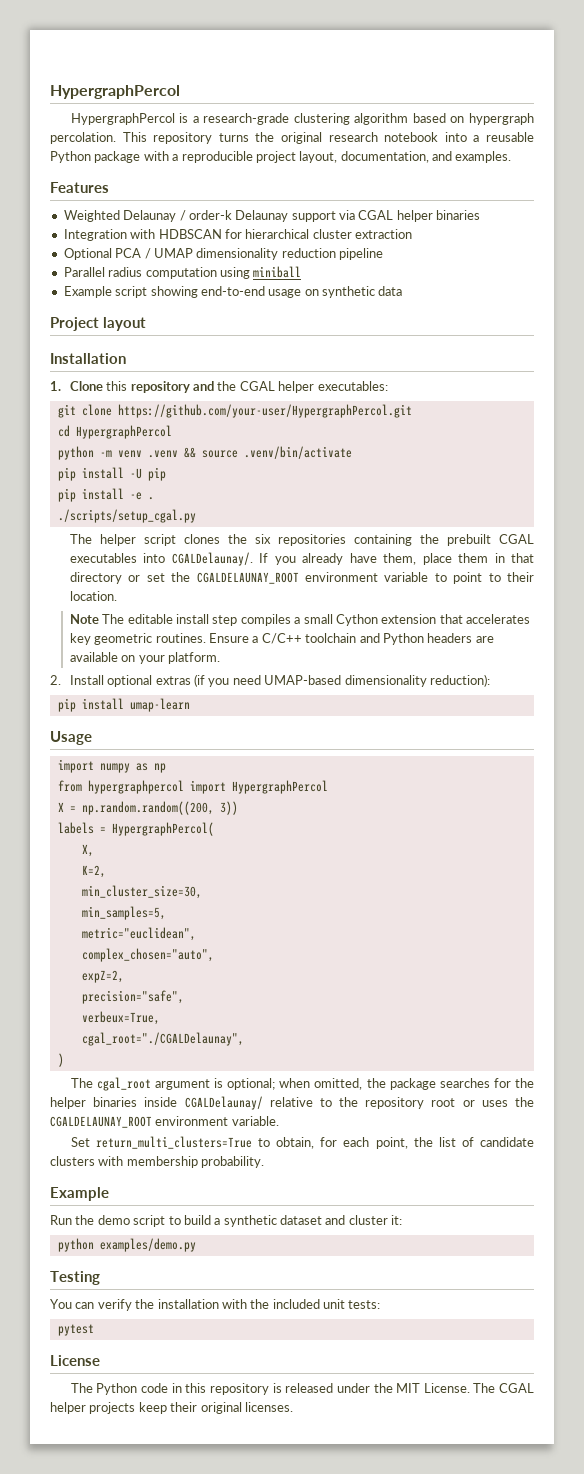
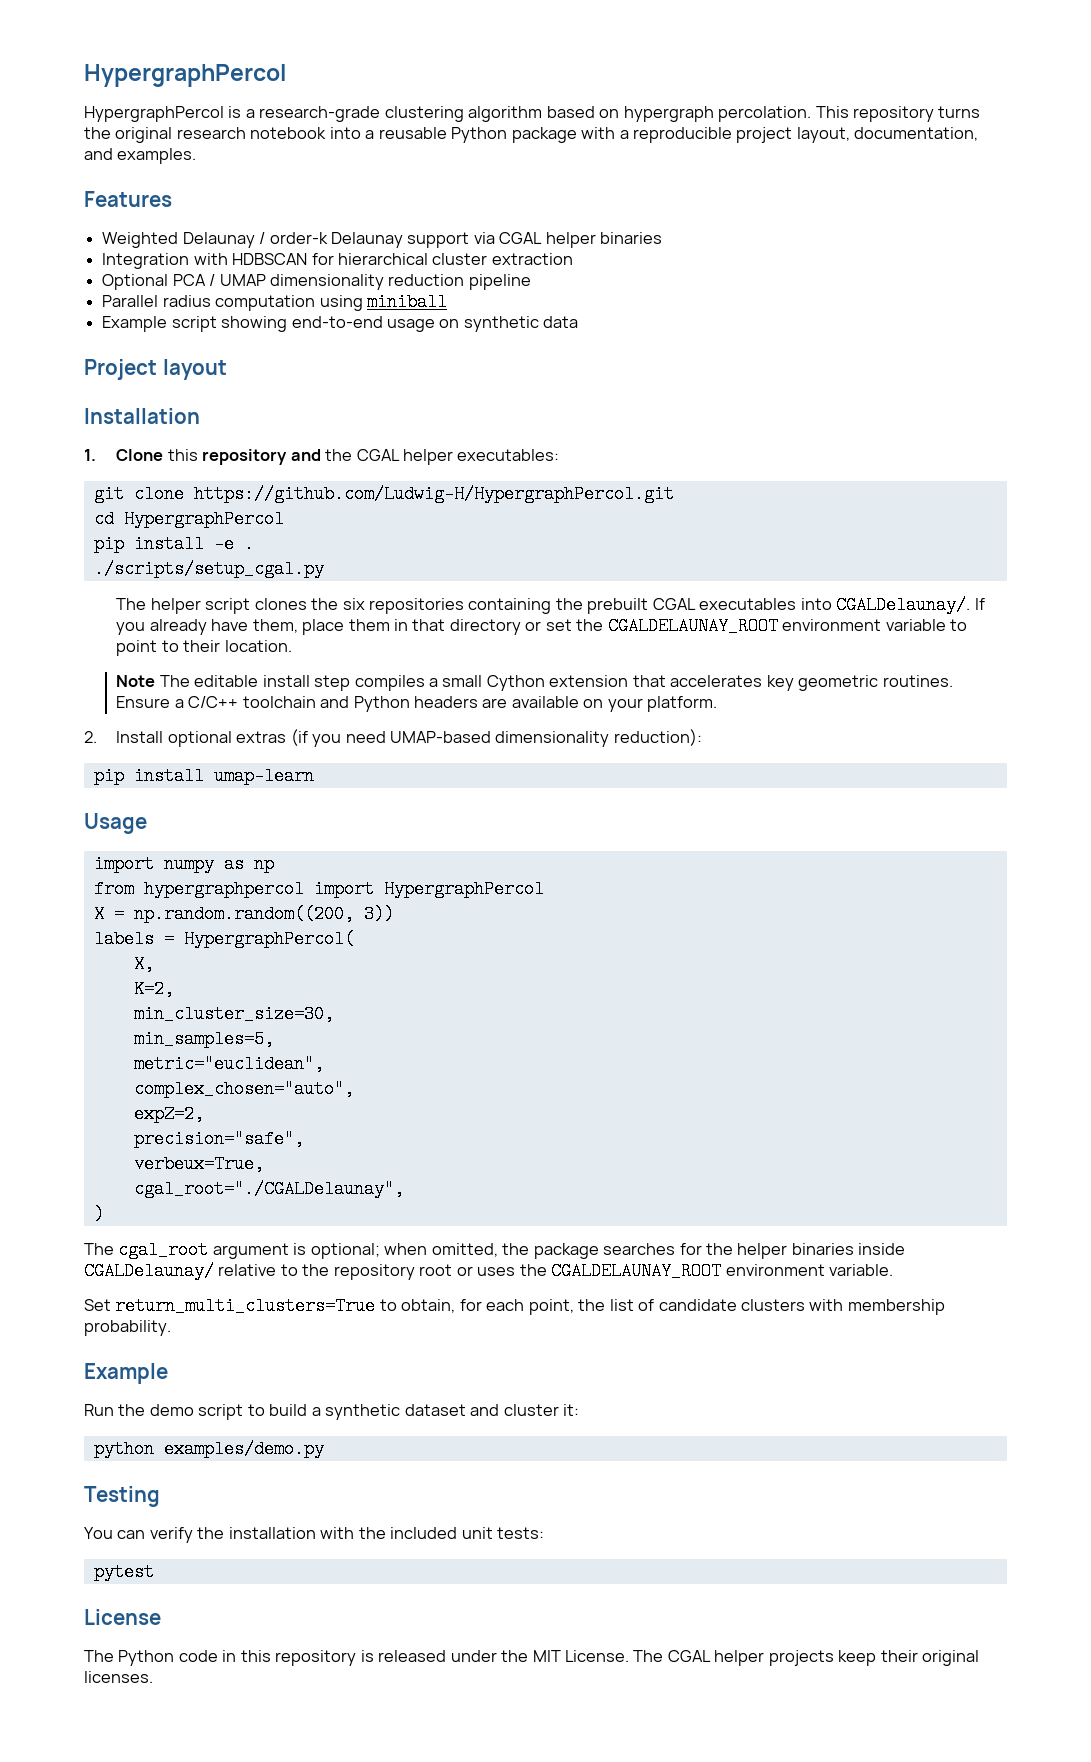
[117,404,412,418] https://github.com/your-user/HypergraphPercol.git -> [193,485,674,503] https://github.com/Ludwig-H/HypergraphPercol.git
[57,446,352,460] [57,467,166,481] // python -m venv .venv && source .venv/bin/activate // pip install -U pip -> (284, 519) none

